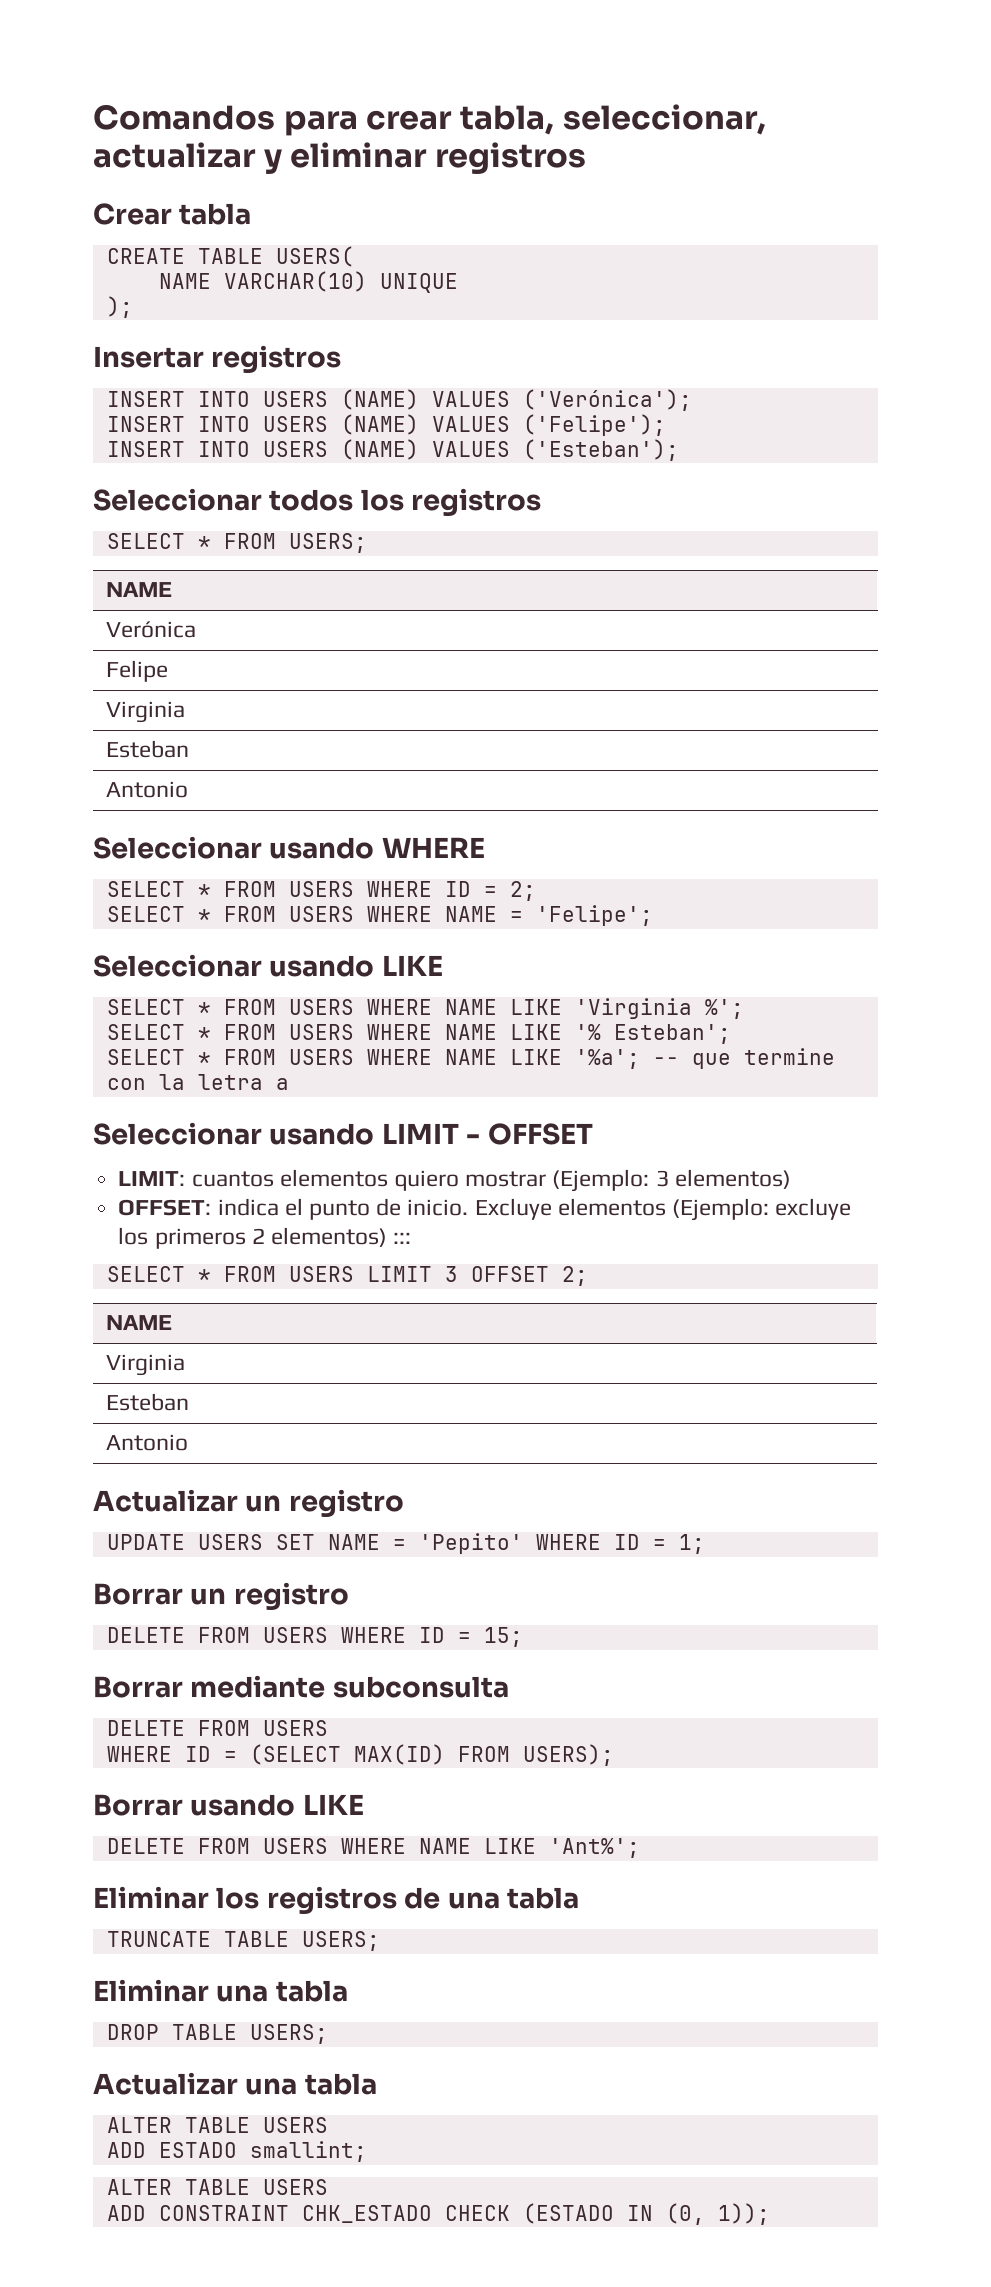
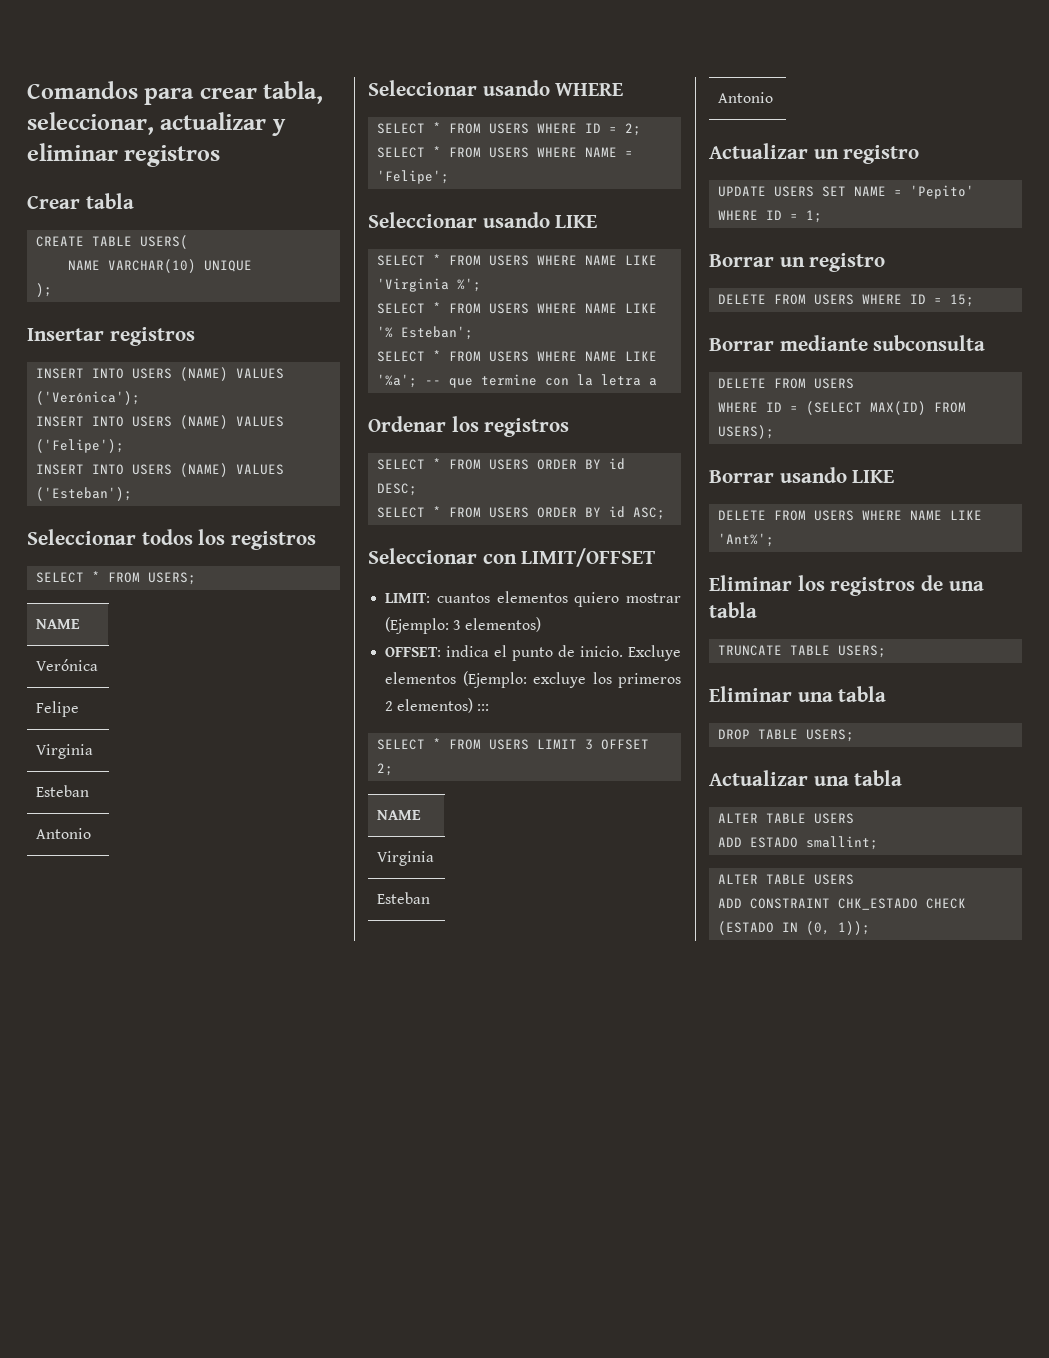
[93,1122,593,1145] Seleccionar usando LIMIT - OFFSET -> [368,416,570,437] [377,458,626,470] [377,483,418,496] [377,506,666,520] [368,548,657,567] Ordenar los registros // SELECT * FROM USERS ORDER BY id DESC; // SELECT * FROM USERS ORDER BY id ASC; // Seleccionar con LIMIT/OFFSET

